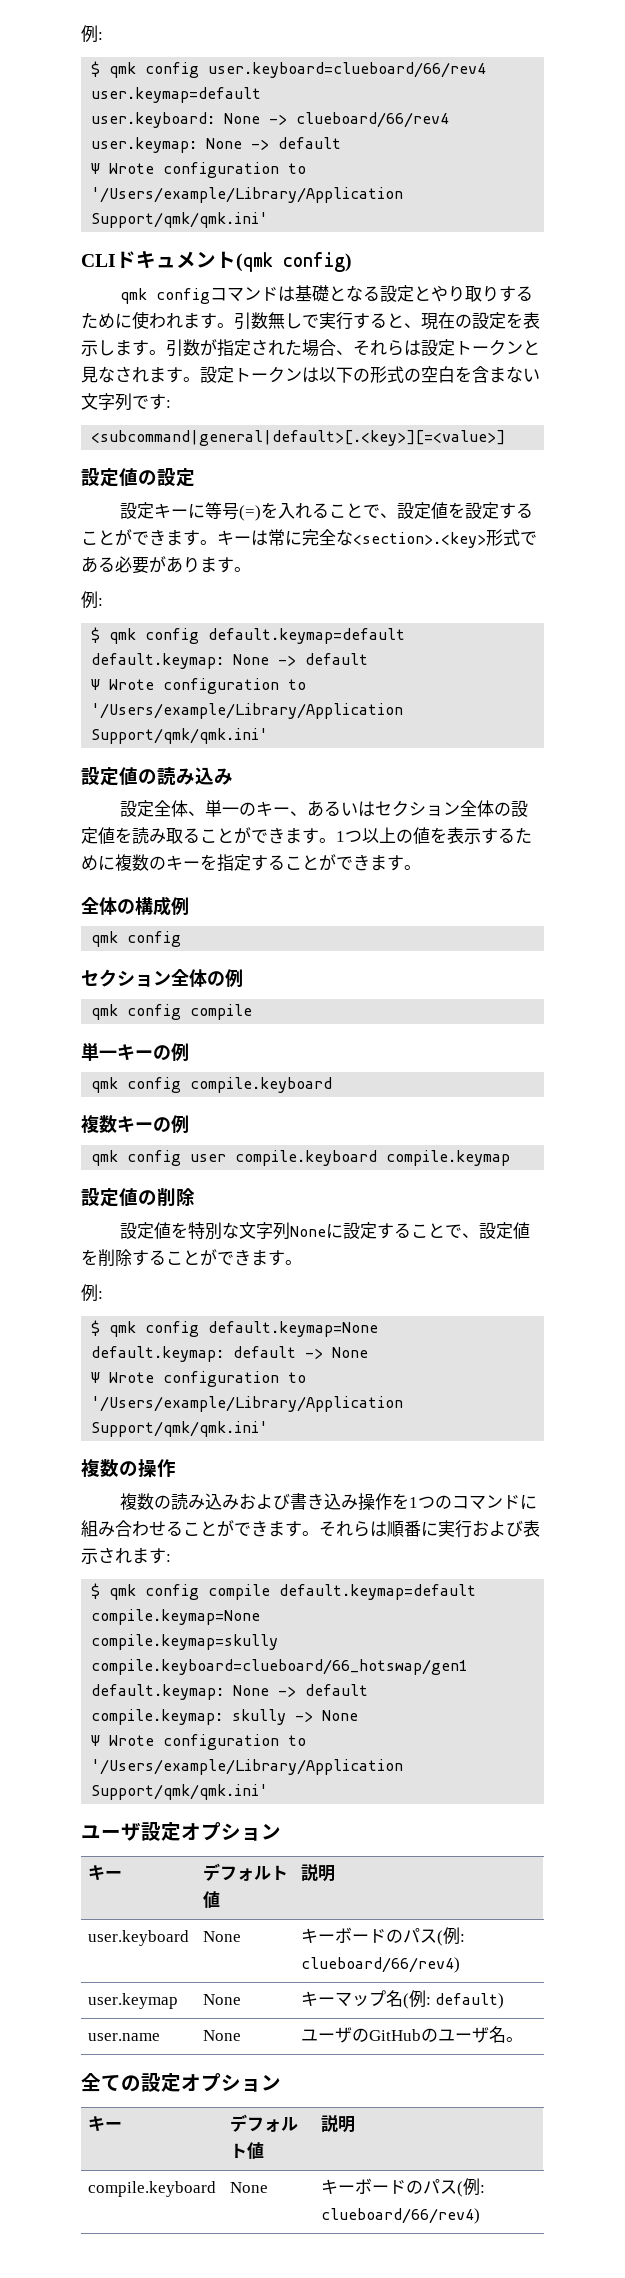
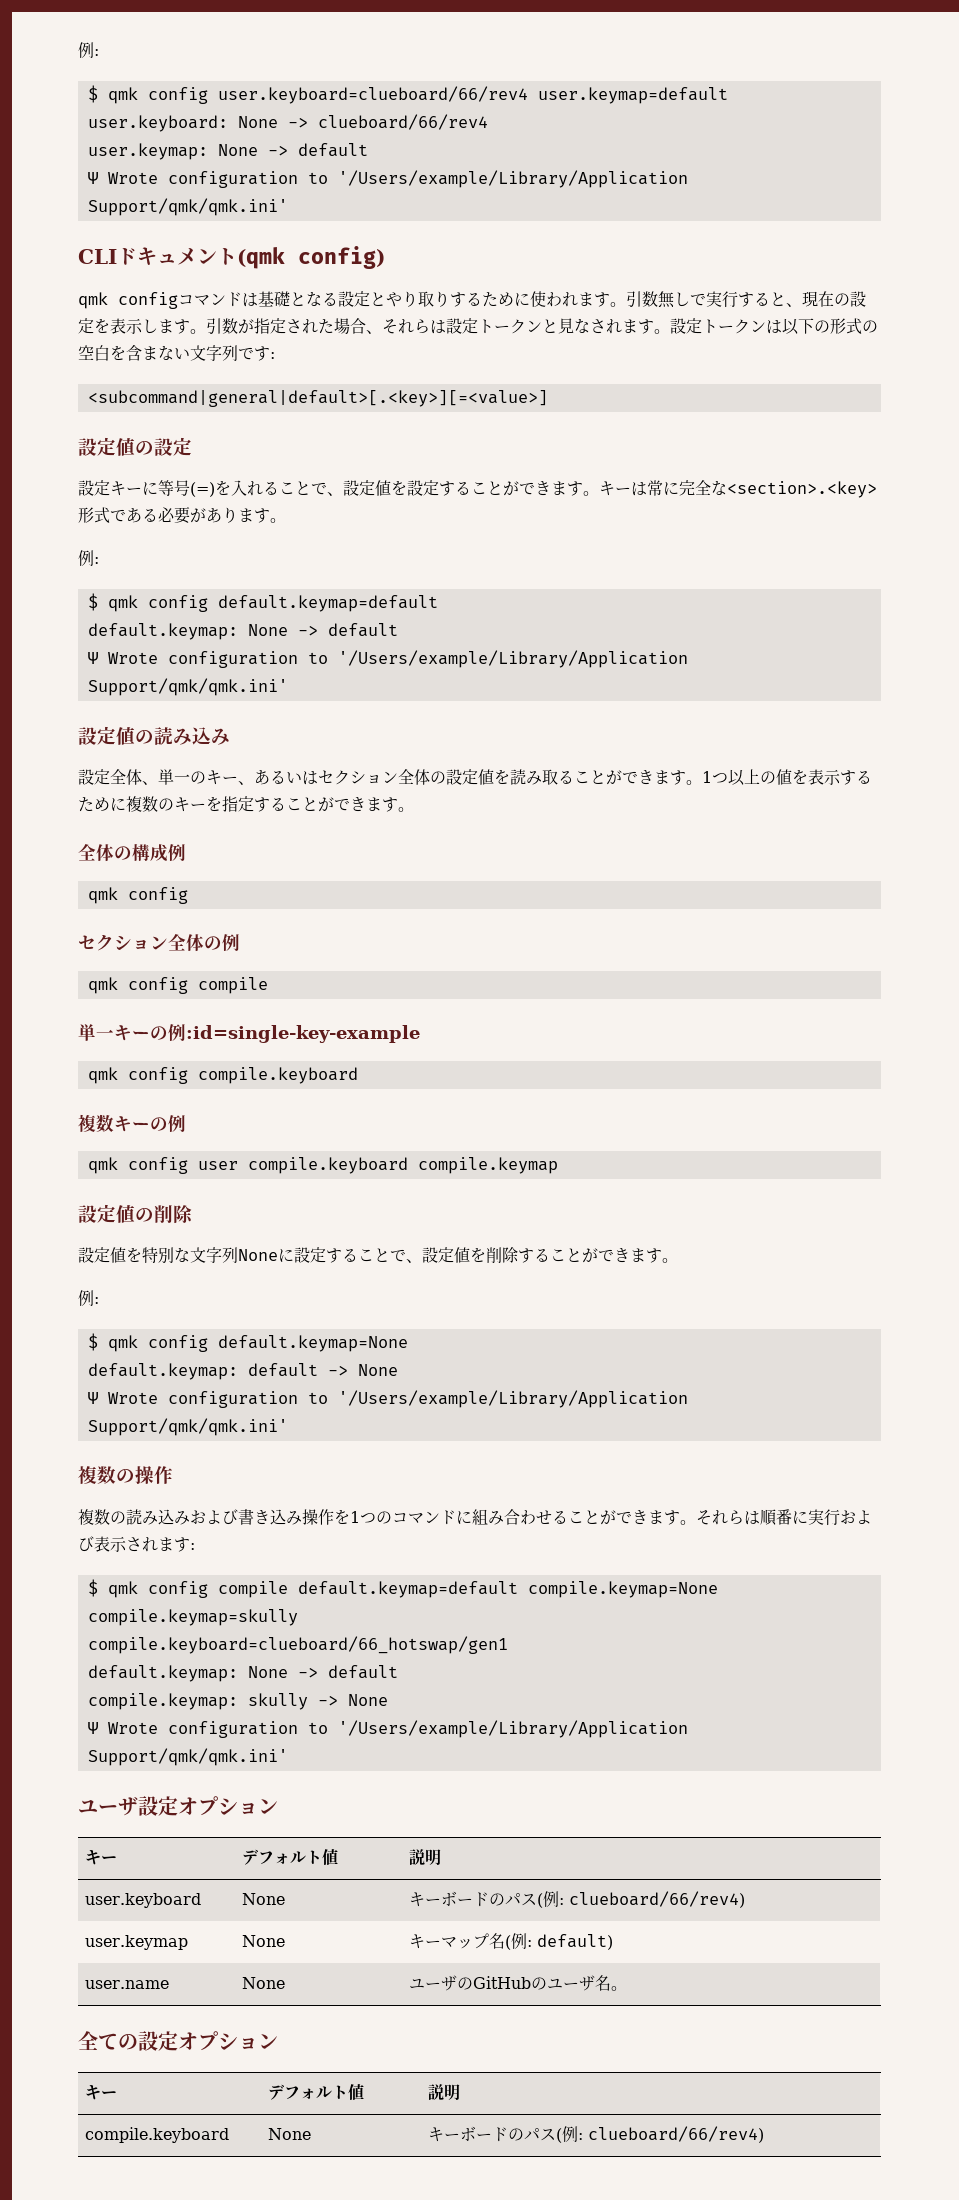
(189, 1052) none -> [186,1025,420,1043] :id=single-key-example

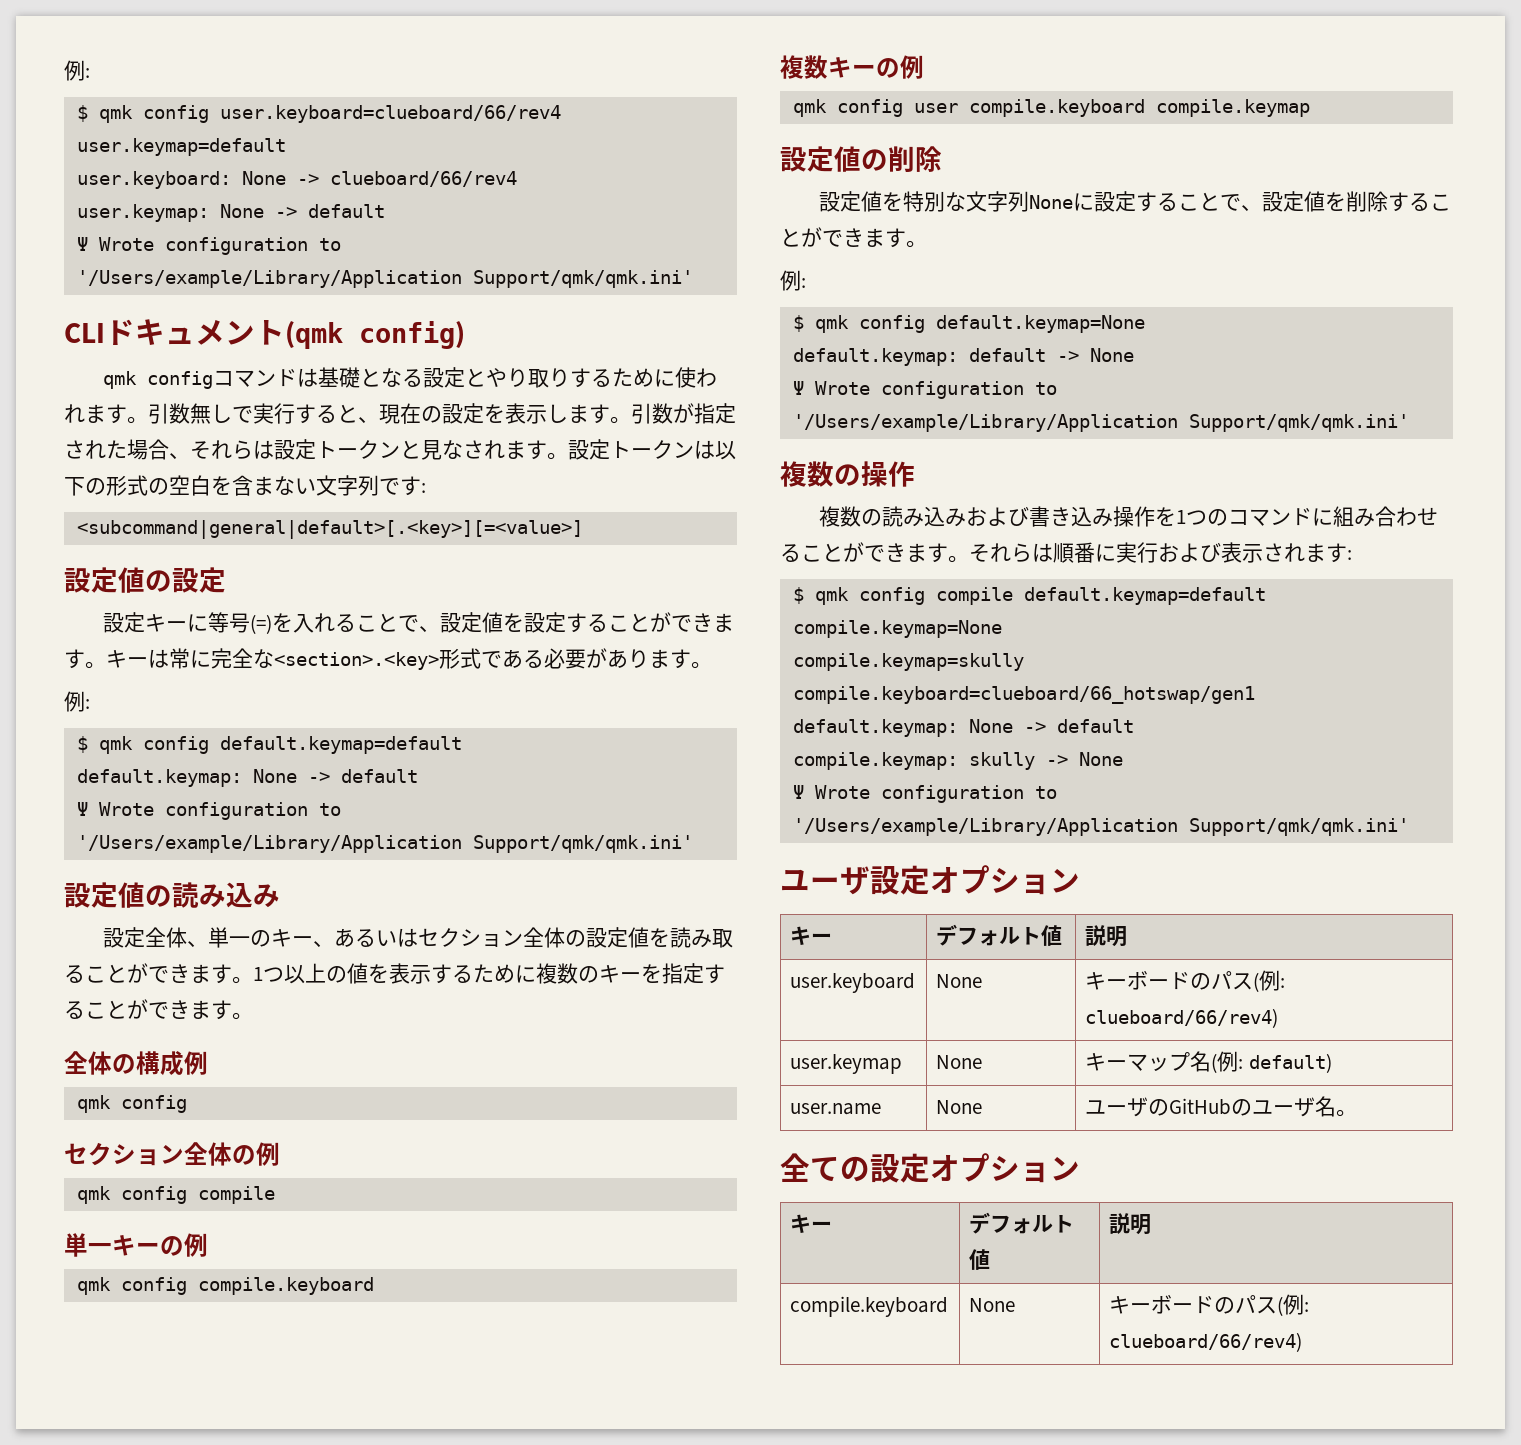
[186,1025,420,1043] :id=single-key-example -> (208, 1245) none

